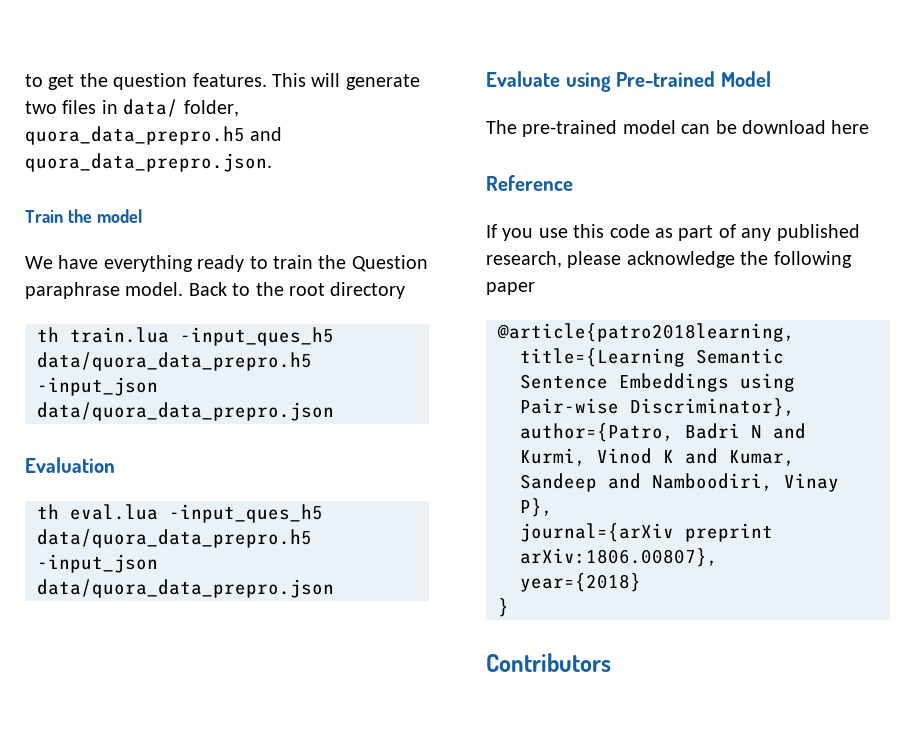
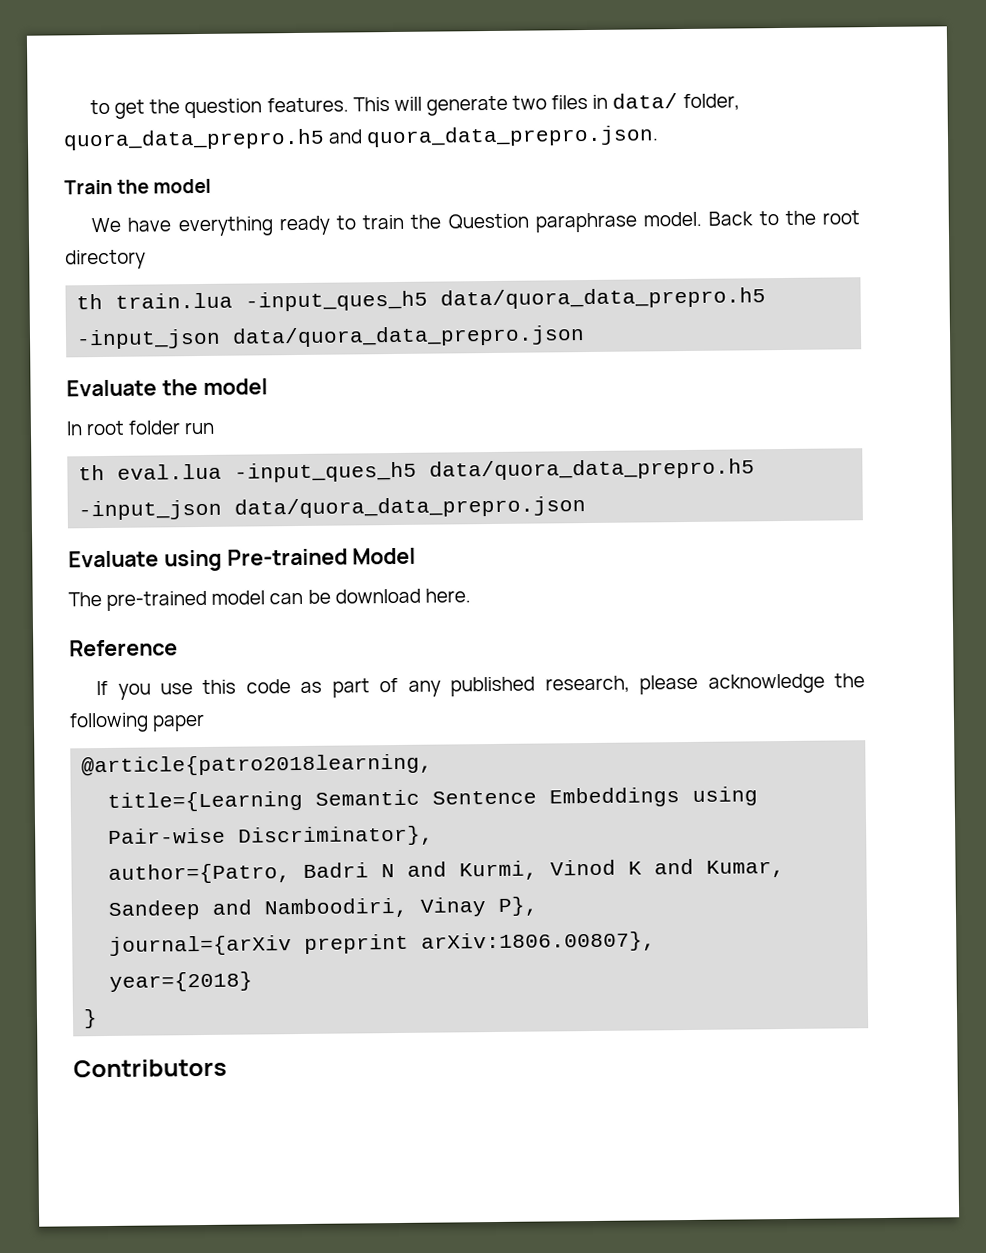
[25,457,115,473] Evaluation -> [66,378,268,397] [66,420,216,436] Evaluate the model // In root folder run
[831,120,870,134] here -> [424,588,471,603] here.

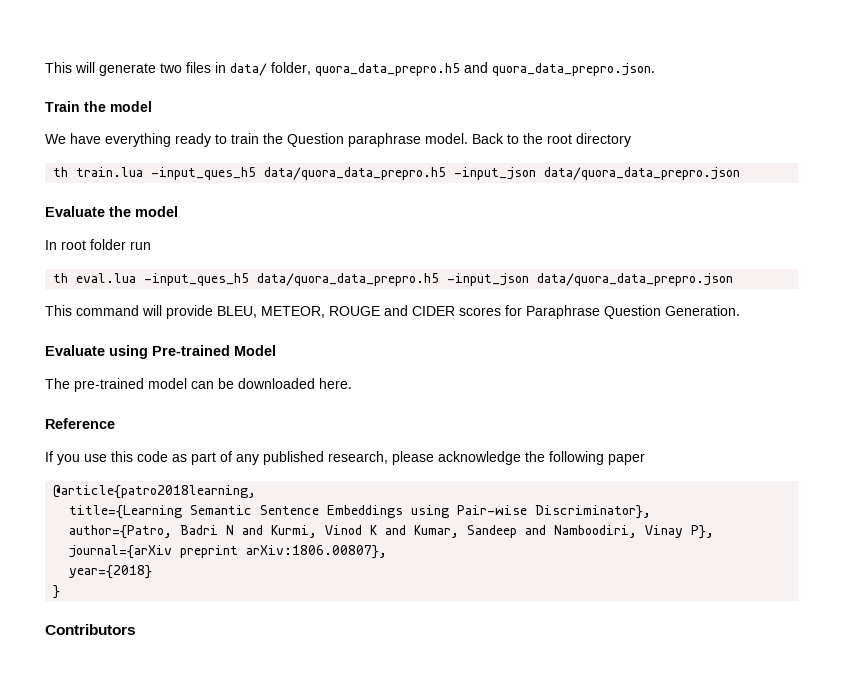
[90,97,349,119] to get the question features. -> (45, 67) none
(587, 507) none -> [45,305,740,319] // This command will provide BLEU, METEOR, ROUGE and CIDER scores for Paraphrase Question Generation.
[334,588,421,604] download -> [238,378,315,389] downloaded

